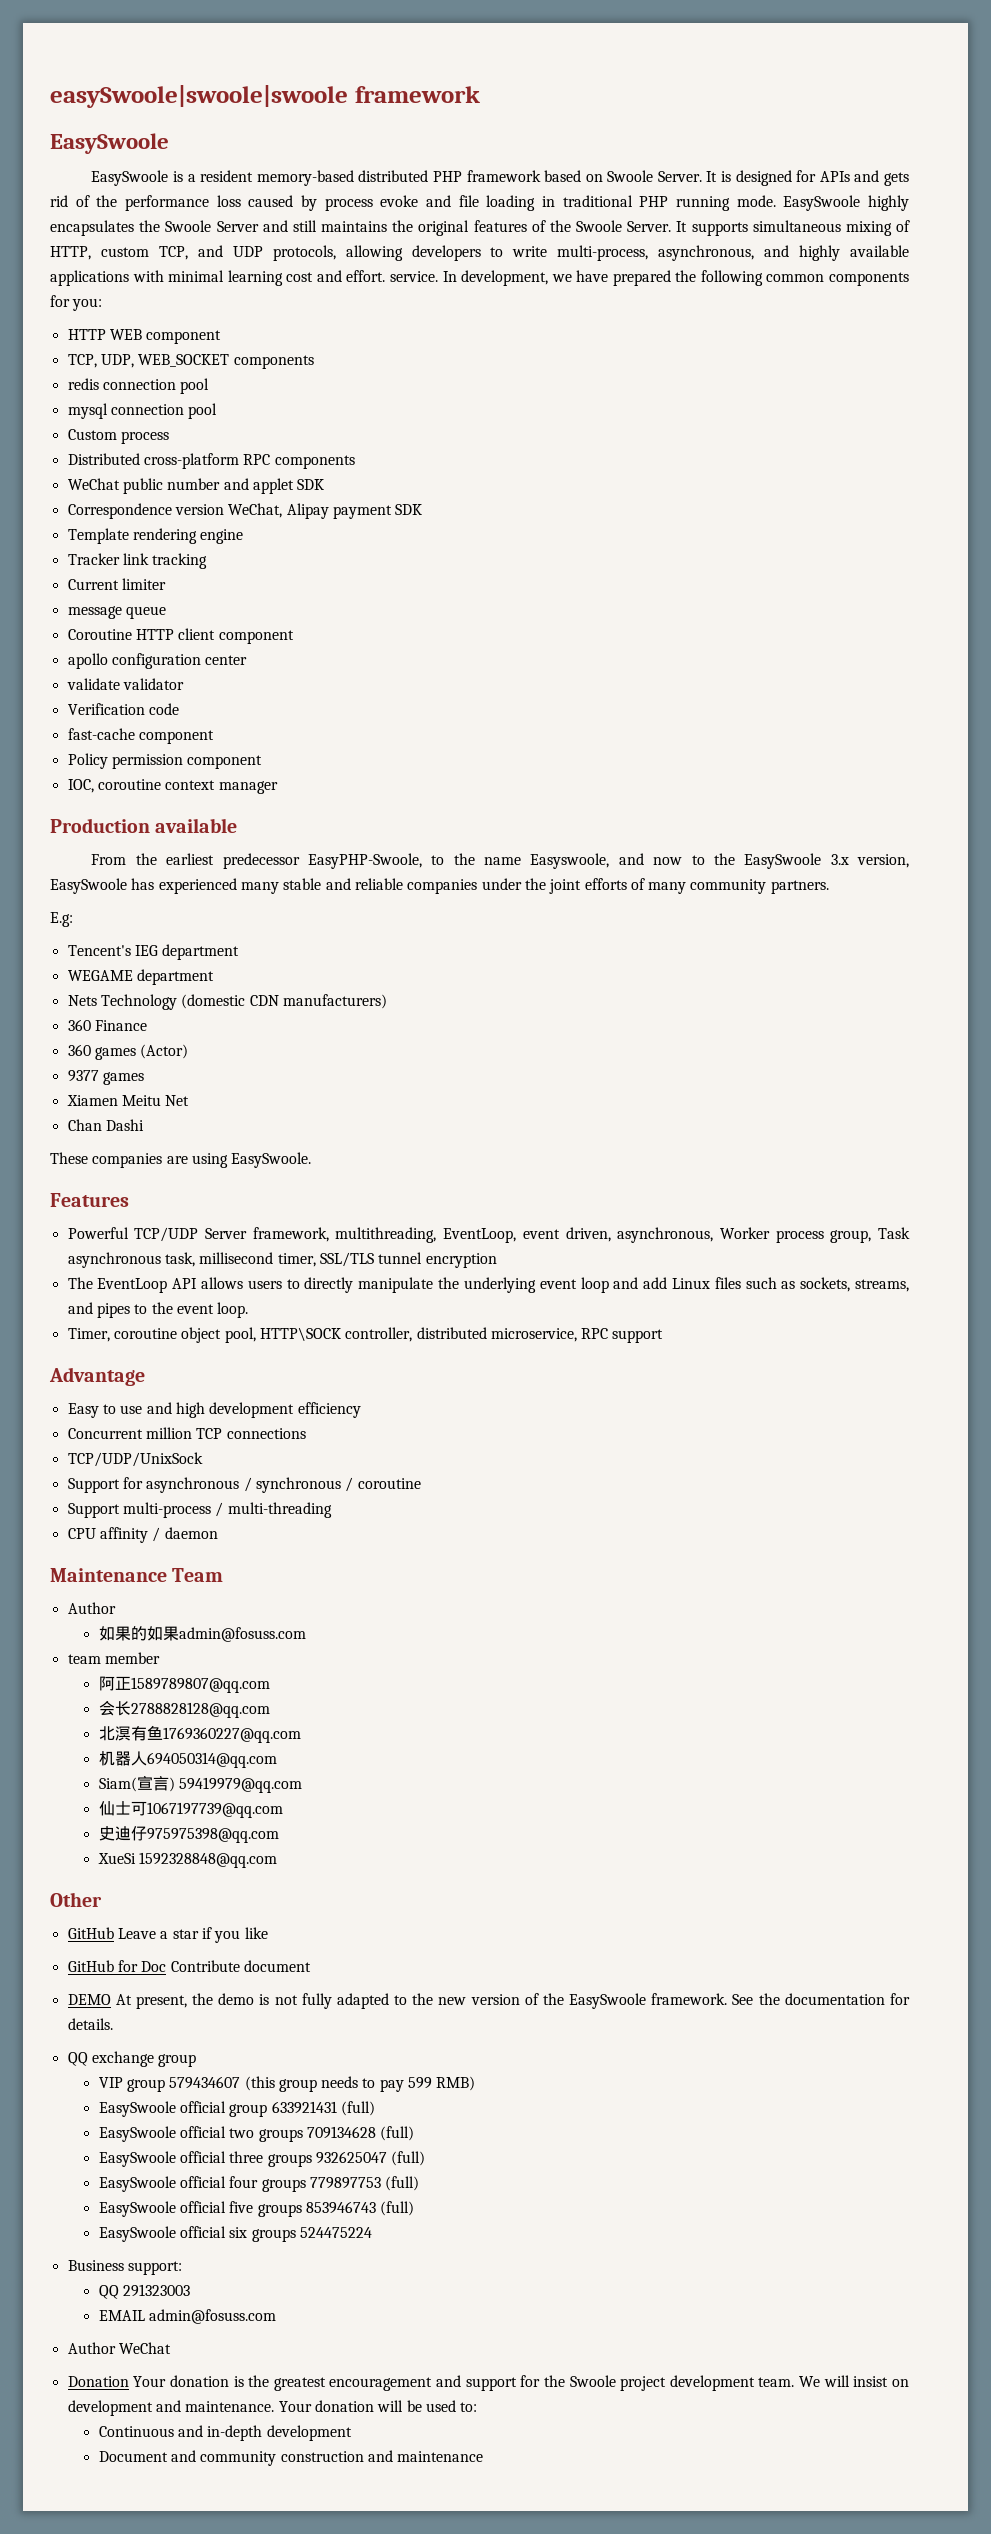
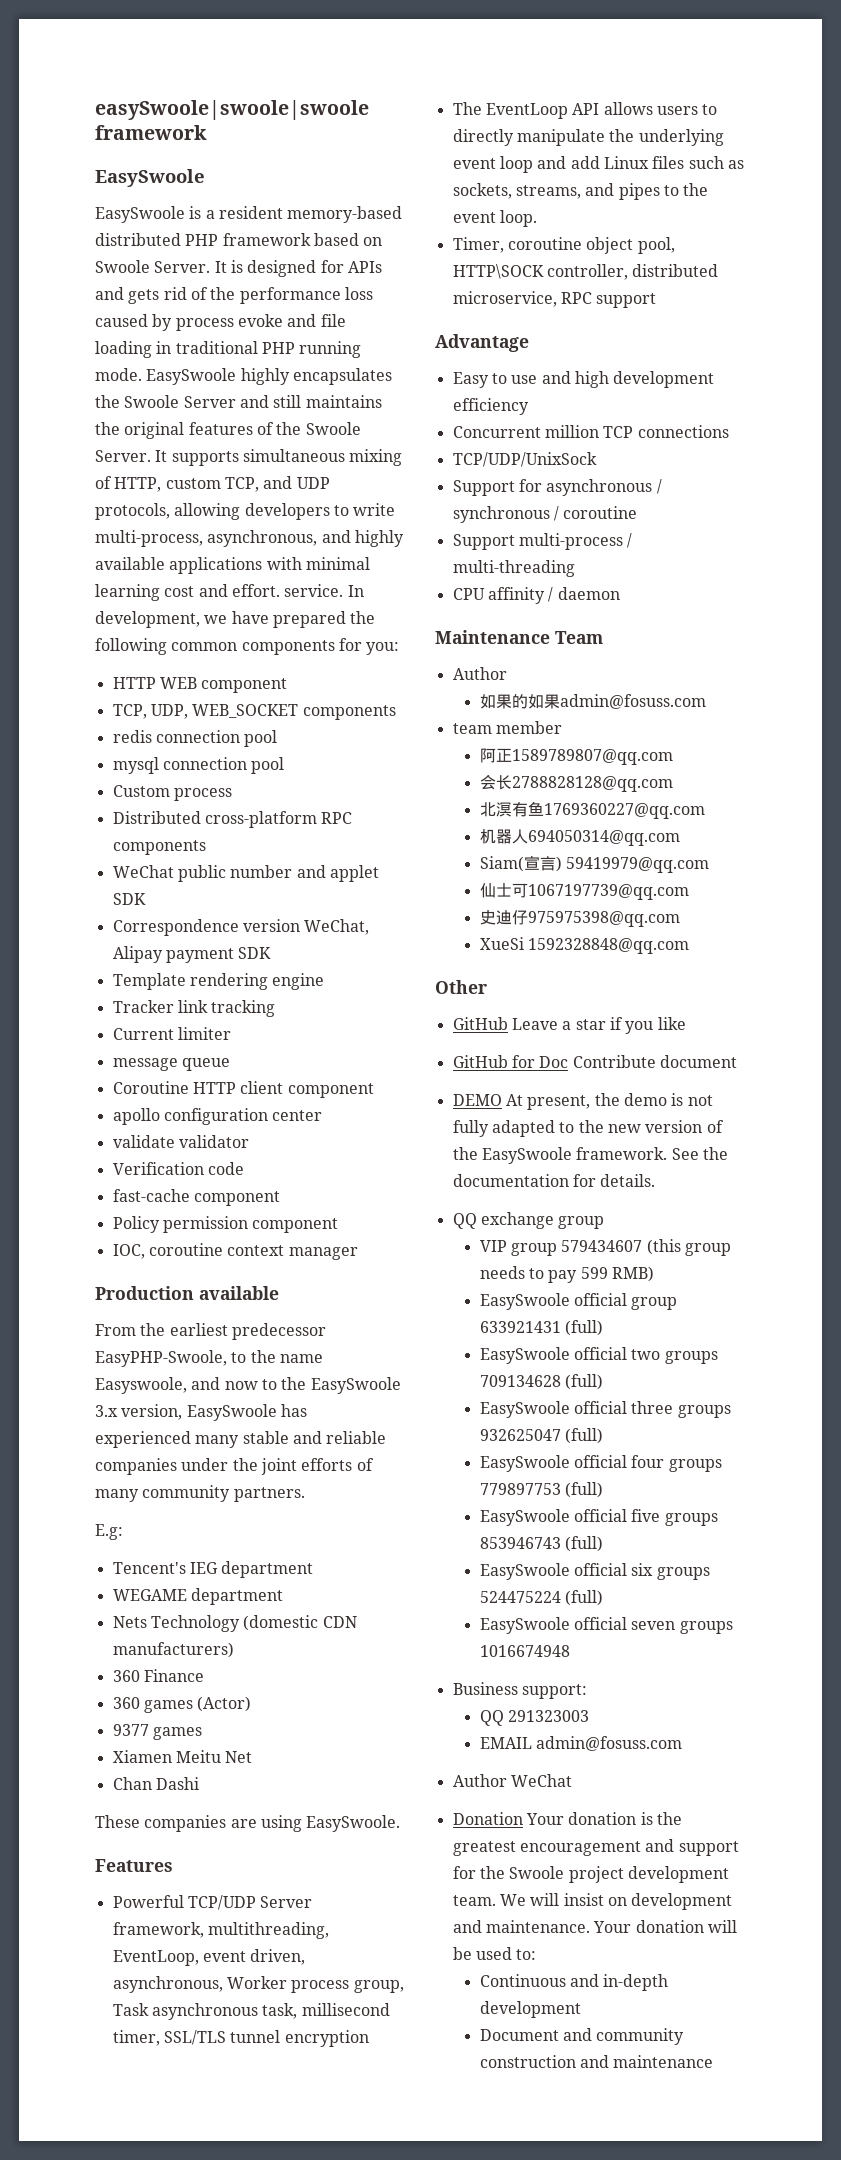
(372, 2232) none -> [565,1590,604,1606] [479,1617,733,1634] [479,1645,570,1657] (full) // EasySwoole official seven groups 1016674948

